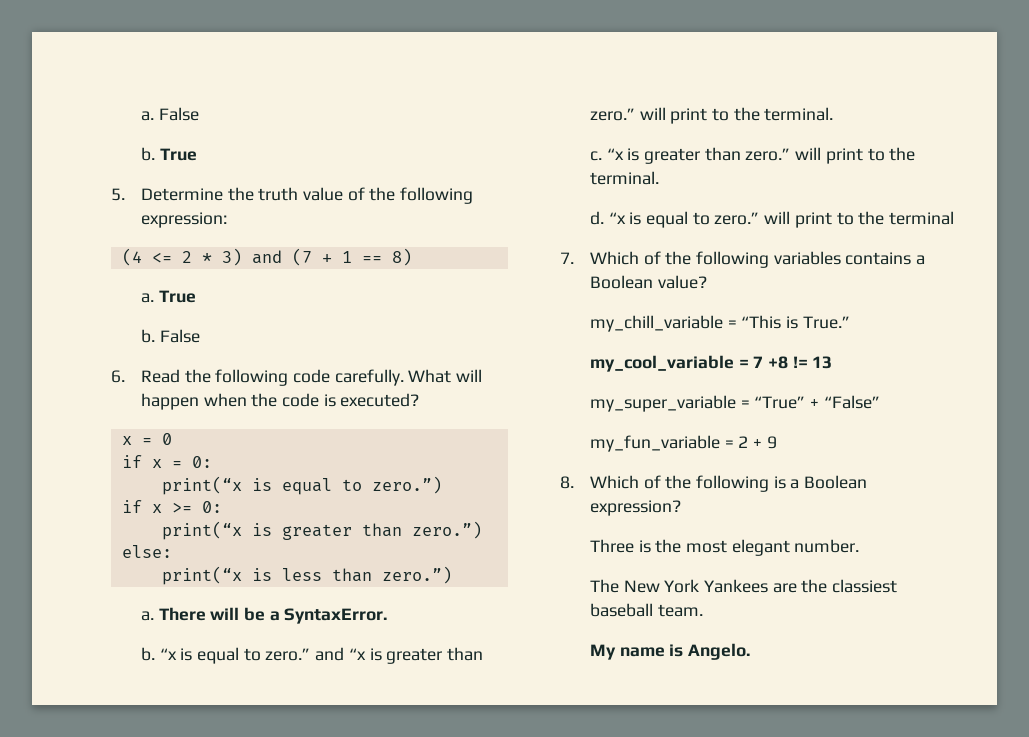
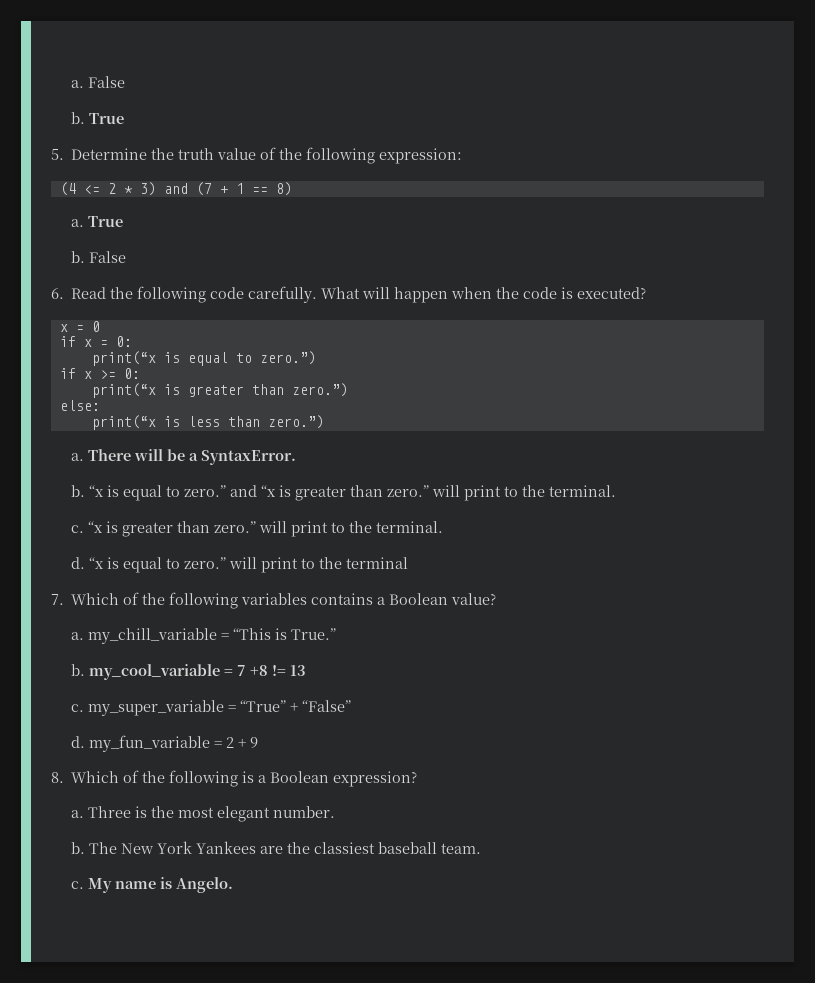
(707, 282) none -> [71,632,85,640] a.
(850, 322) none -> [71,664,86,676] b.
(833, 362) none -> [71,704,85,712] c.
(880, 402) none -> [71,736,86,748] d.
(681, 508) none -> [71,810,85,818] a.
(860, 546) none -> [71,842,86,854] b.
(703, 610) none -> [71,881,85,889] c.

